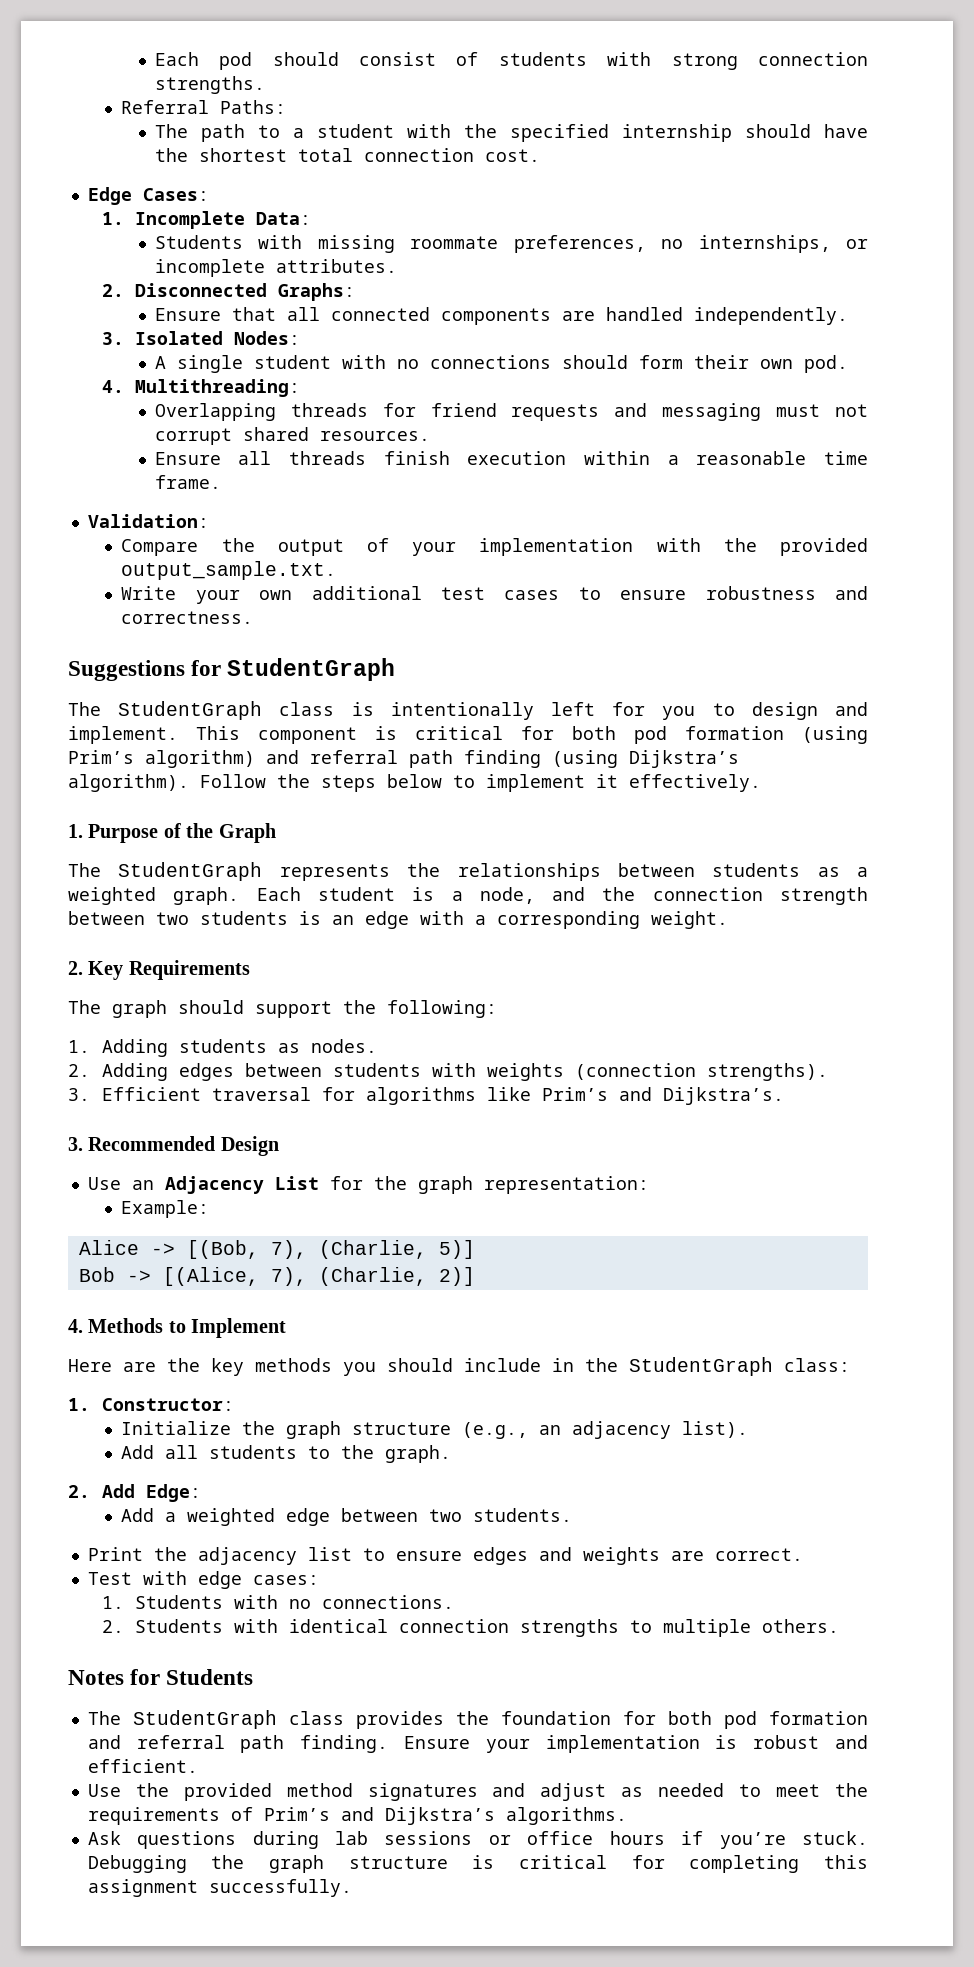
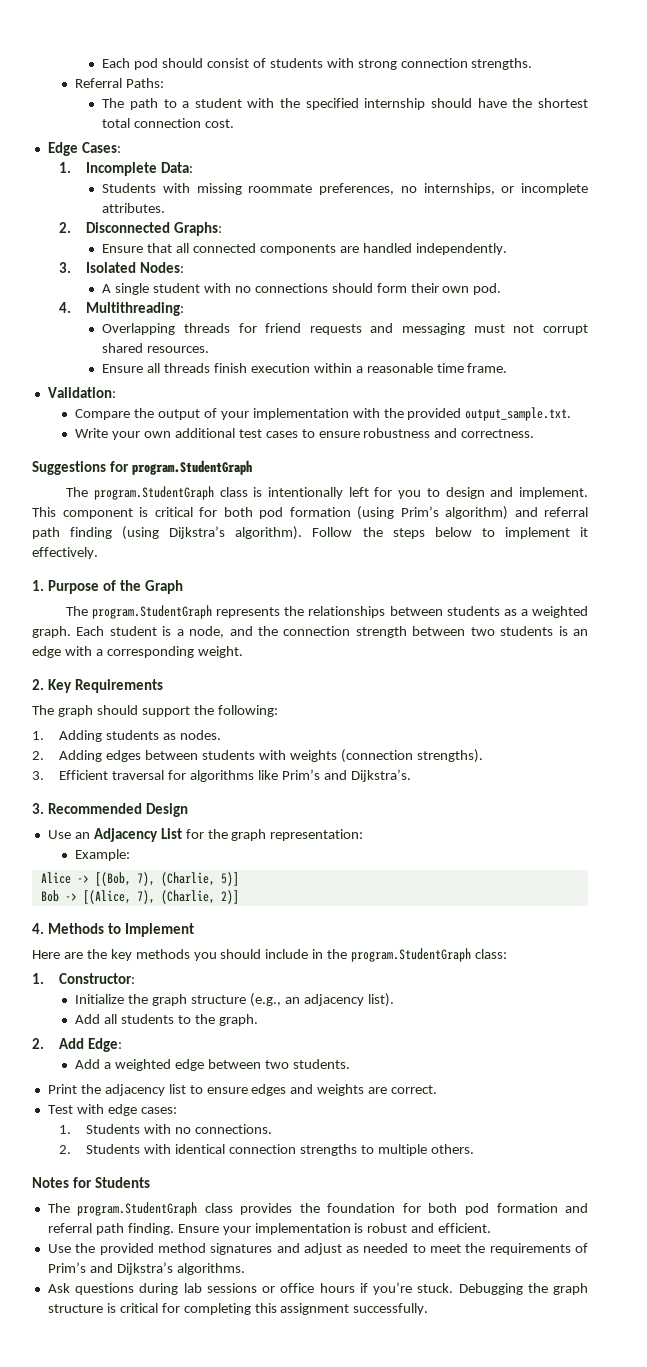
[227,658,396,681] [68,701,263,720] StudentGraph // The StudentGraph -> [132,460,253,475] [66,486,214,500] program.StudentGraph // The program.StudentGraph
[118,862,263,881] StudentGraph -> [92,605,213,619] program.StudentGraph
[629,1357,773,1376] StudentGraph -> [351,948,472,962] program.StudentGraph
[132,1710,277,1729] StudentGraph -> [77,1202,198,1216] program.StudentGraph

